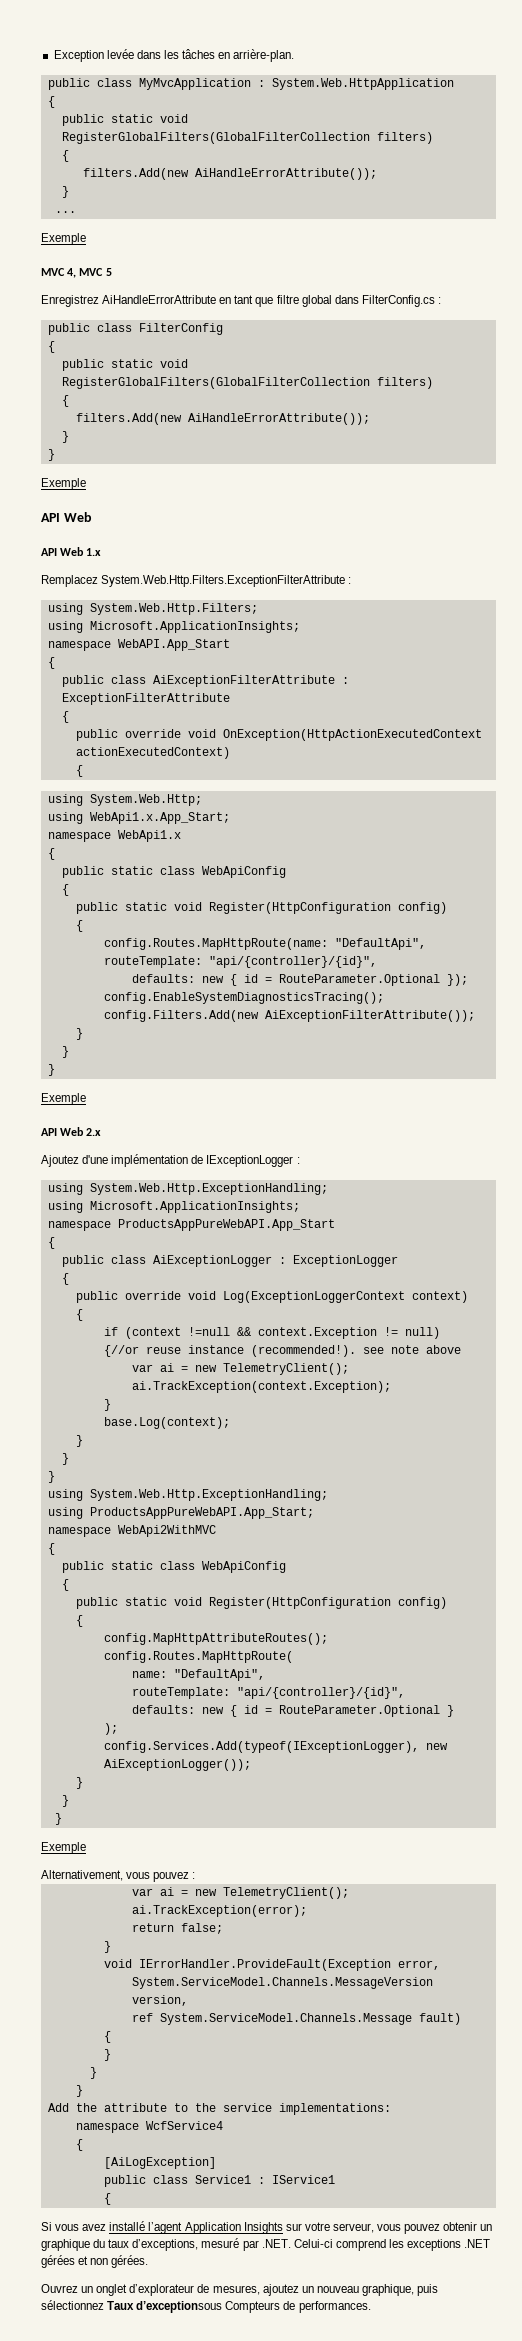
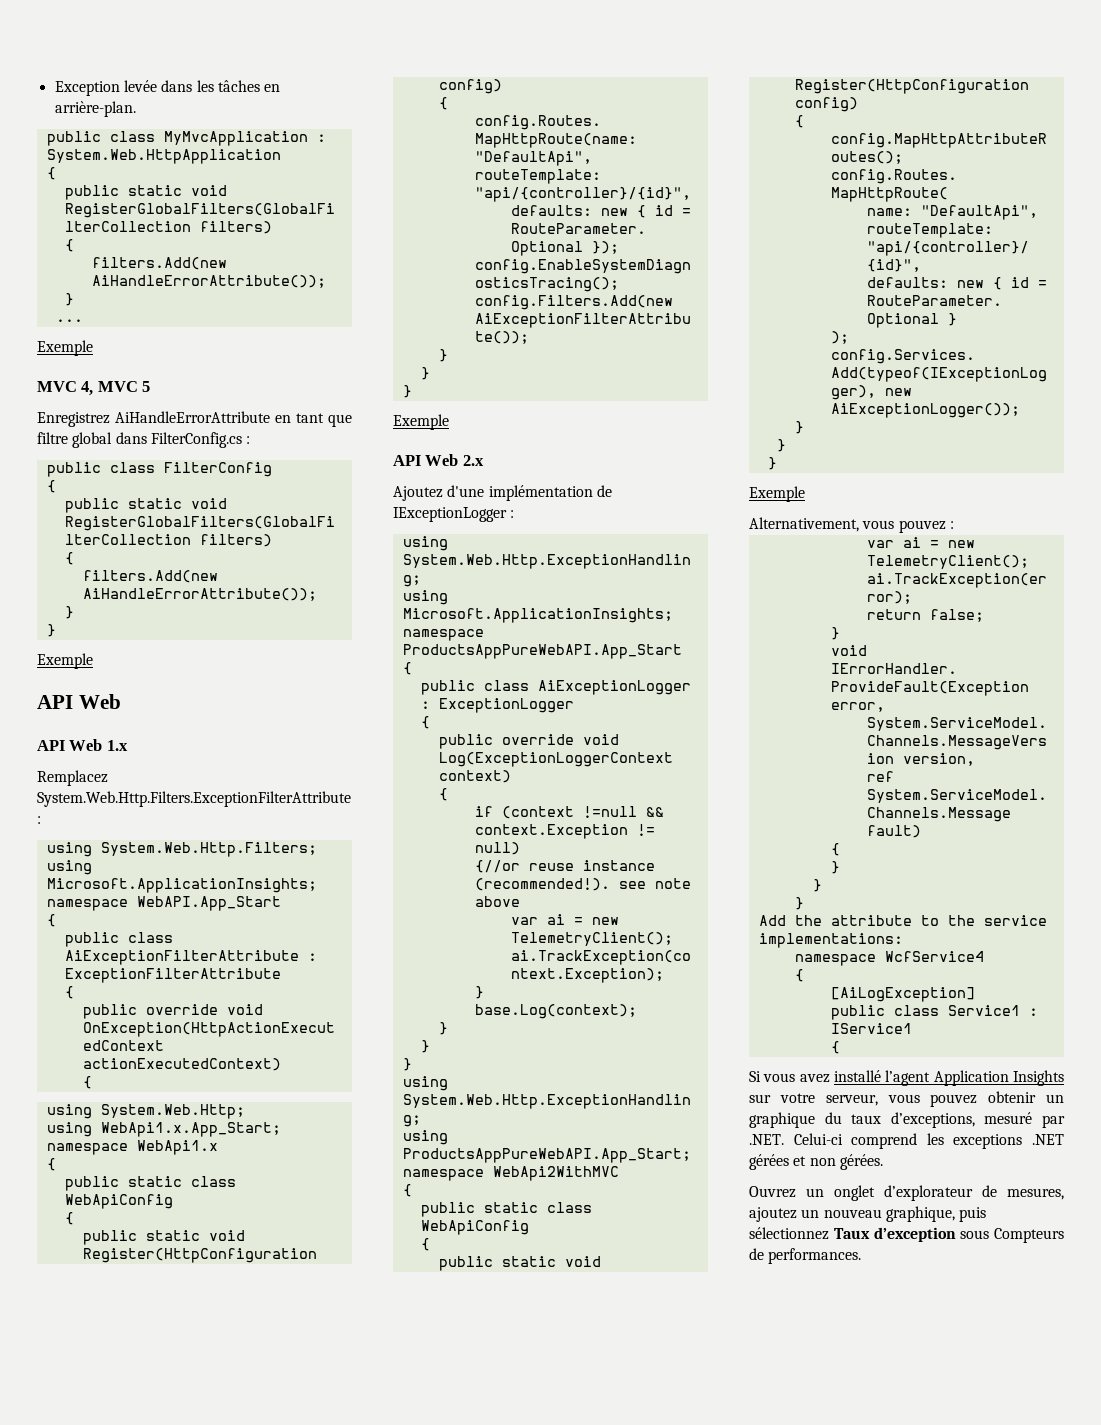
[136,2301,223,2313] d’exceptionsous -> [873,1227,990,1242] d’exception sous

